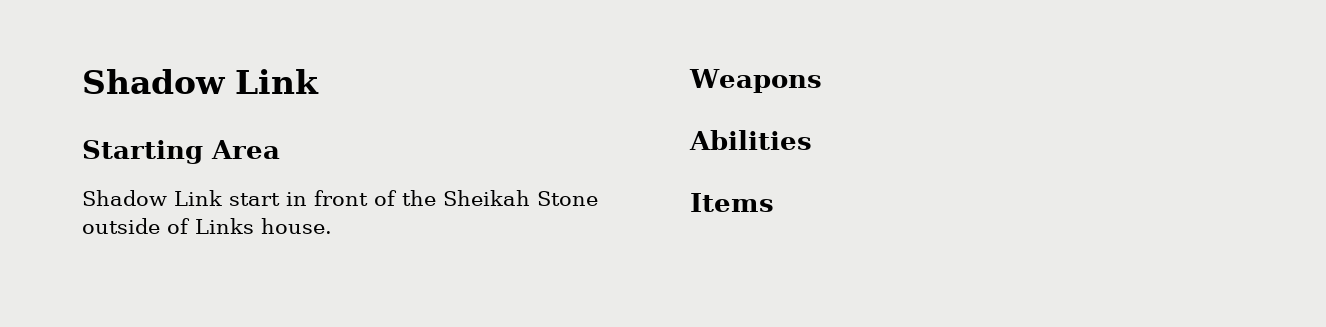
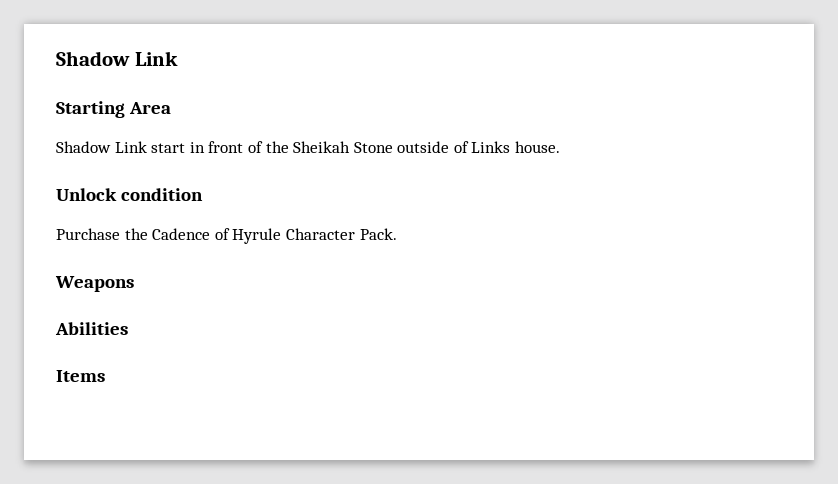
(332, 226) none -> [56,188,203,201] [56,228,397,244] // Unlock condition // Purchase the Cadence of Hyrule Character Pack.

